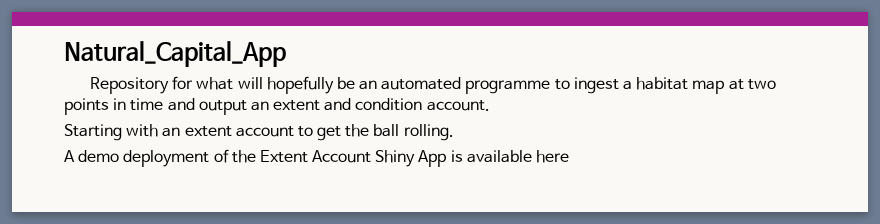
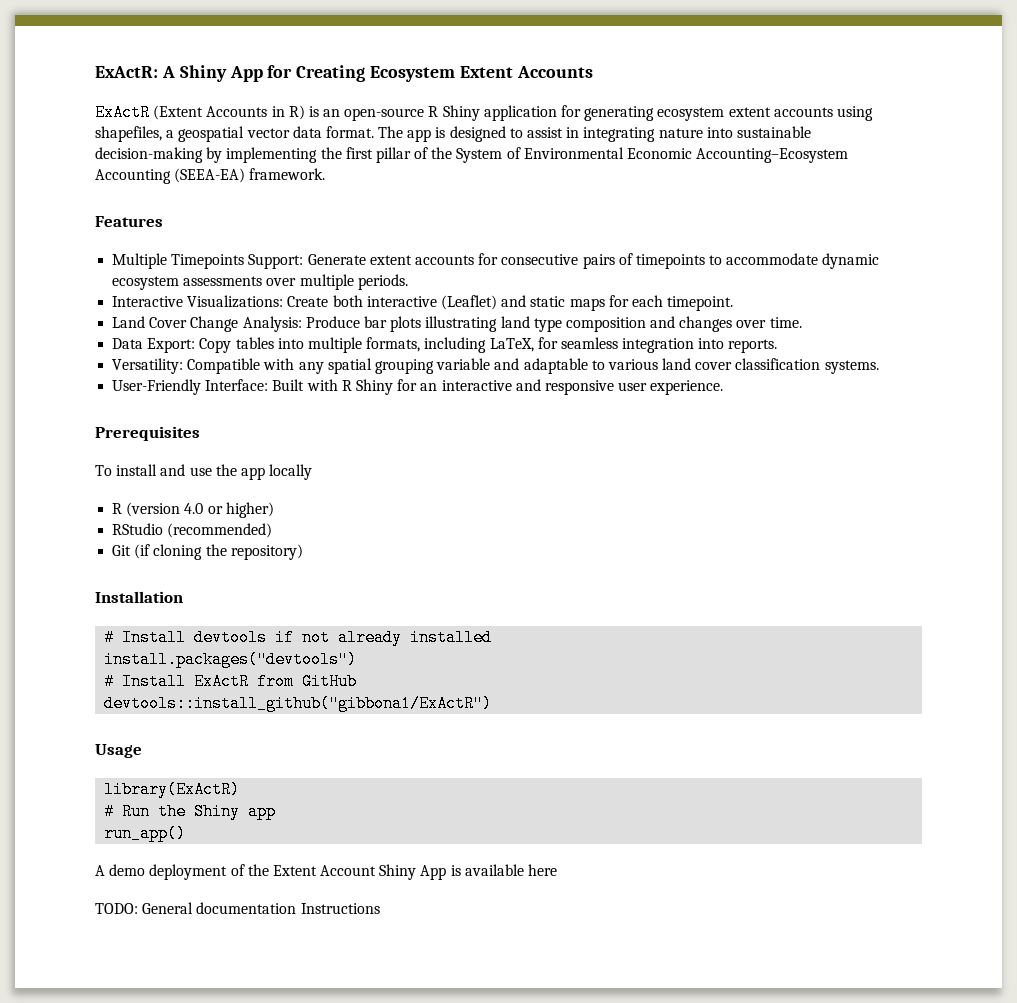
[64,41,286,67] [90,76,776,94] [64,98,490,115] [64,124,454,141] Natural_Capital_App // Repository for what will hopefully be an automated programme to ingest a habitat map at two points in time and output an extent and condition account. // Starting with an extent account to get the ball rolling. -> [95,65,593,82] [95,104,873,121] [95,126,811,142] [95,147,849,163] [95,168,326,184] [95,216,163,227] [112,253,880,269] [112,274,408,290] [112,295,734,311] [112,316,802,332] [112,337,778,353] [112,358,879,374] [112,379,724,395] [95,426,200,441] [95,464,313,480] [112,502,274,518] [112,523,273,538] [112,544,303,560] [95,591,183,603] [104,629,493,646] [104,651,358,668] [104,673,358,690] [104,695,493,712] [95,744,142,758] [104,781,241,798] [104,803,277,820] [104,825,187,842] ExActR: A Shiny App for Creating Ecosystem Extent Accounts // ExActR (Extent Accounts in R) is an open-source R Shiny application for generating ecosystem extent accounts using shapefiles, a geospatial vector data format. The app is designed to assist in integrating nature into sustainable decision-making by implementing the first pillar of the System of Environmental Economic Accounting–Ecosystem Accounting (SEEA-EA) framework. // Features // Multiple Timepoints Support: Generate extent accounts for consecutive pairs of timepoints to accommodate dynamic ecosystem assessments over multiple periods. // Interactive Visualizations: Create both interactive (Leaflet) and static maps for each timepoint. // Land Cover Change Analysis: Produce bar plots illustrating land type composition and changes over time. // Data Export: Copy tables into multiple formats, including LaTeX, for seamless integration into reports. // Versatility: Compatible with any spatial grouping variable and adaptable to various land cover classification systems. // User-Friendly Interface: Built with R Shiny for an interactive and responsive user experience. // Prerequisites // To install and use the app locally // R (version 4.0 or higher) // RStudio (recommended) // Git (if cloning the repository) // Installation // # Install devtools if not already installed // install.packages("devtools") // # Install ExActR from GitHub // devtools::install_github("gibbona1/ExActR") // Usage // library(ExActR) // # Run the Shiny app // run_app()
(570, 156) none -> [95,902,380,914] // TODO: General documentation Instructions

